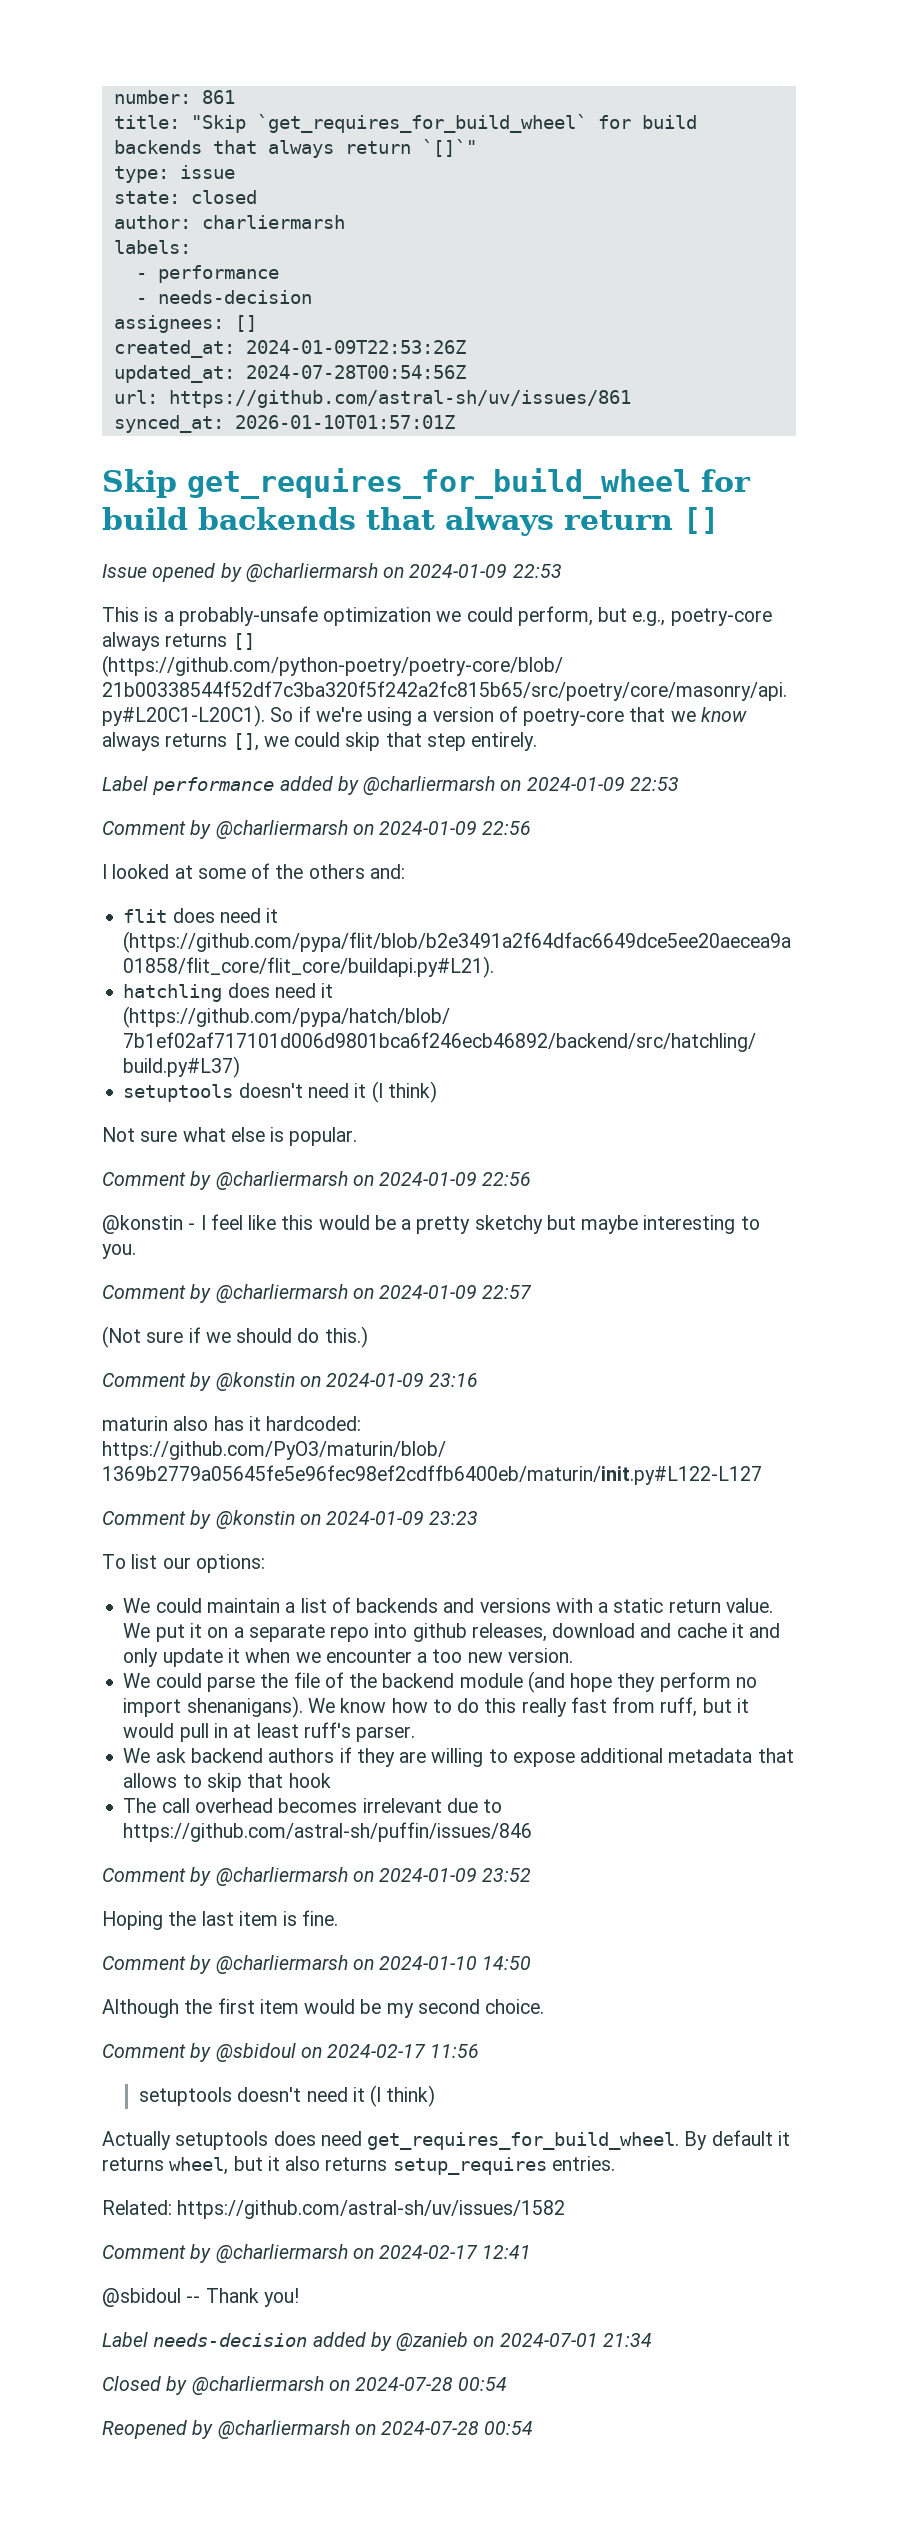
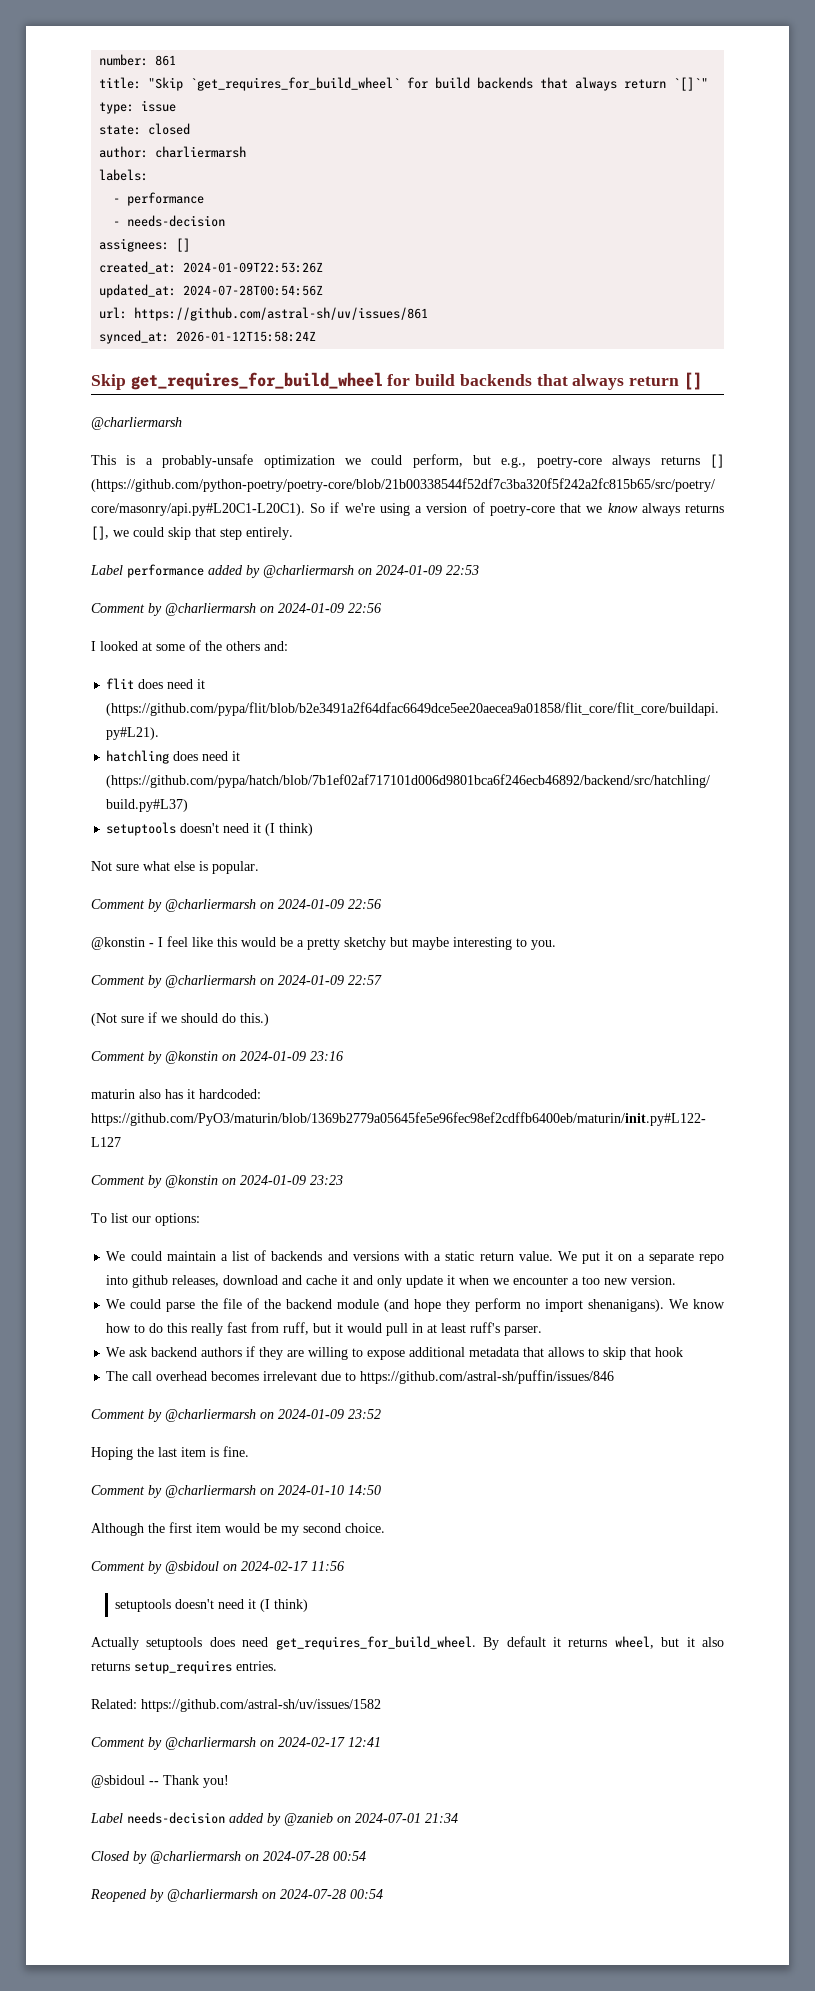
[234,415,455,429] 2026-01-10T01:57:01Z -> [176,331,317,342] 2026-01-12T15:58:24Z
[102,563,562,582] Issue opened by @charliermarsh on 2024-01-09 22:53 -> [91,417,182,430] @charliermarsh

